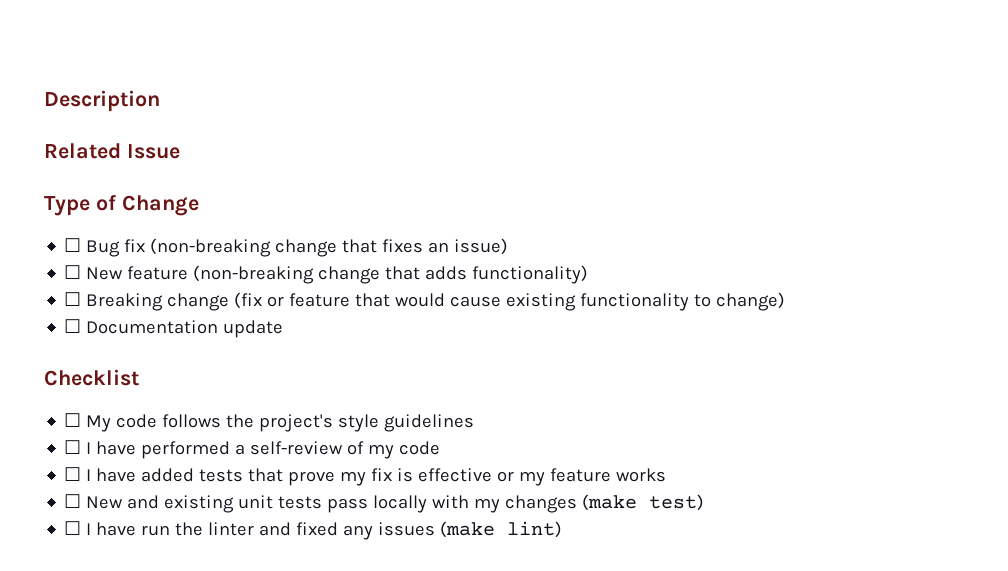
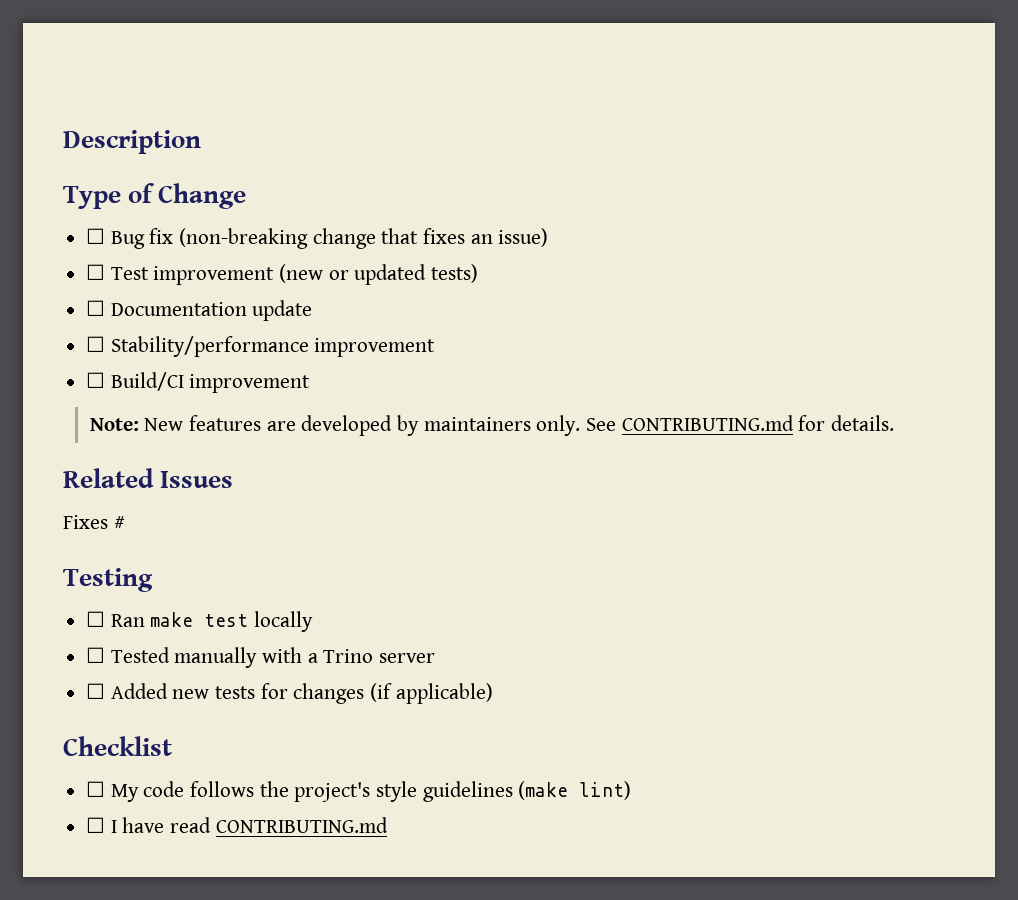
[44,143,180,159] // Related Issue -> (201, 142) none
[86,265,589,284] [64,292,786,311] [64,319,284,338] New feature (non-breaking change that adds functionality) // ☐ Breaking change (fix or feature that would cause existing functionality to change) // ☐ Documentation update -> [110,264,479,285] [86,300,313,321] [86,336,436,357] [86,372,311,393] [89,415,894,436] [63,468,234,488] [63,515,125,529] [63,568,153,592] [86,611,314,632] [86,647,436,668] [86,683,493,704] Test improvement (new or updated tests) // ☐ Documentation update // ☐ Stability/performance improvement // ☐ Build/CI improvement // Note: New features are developed by maintainers only. See CONTRIBUTING.md for details. // Related Issues // Fixes # // Testing // ☐ Ran make test locally // ☐ Tested manually with a Trino server // ☐ Added new tests for changes (if applicable)
[64,440,441,459] [64,467,667,486] [64,494,705,513] [64,521,563,540] // ☐ I have performed a self-review of my code // ☐ I have added tests that prove my fix is effective or my feature works // ☐ New and existing unit tests pass locally with my changes (make test) // ☐ I have run the linter and fixed any issues (make lint) -> [518,781,632,800] [86,817,388,833] (make lint) // ☐ I have read CONTRIBUTING.md

